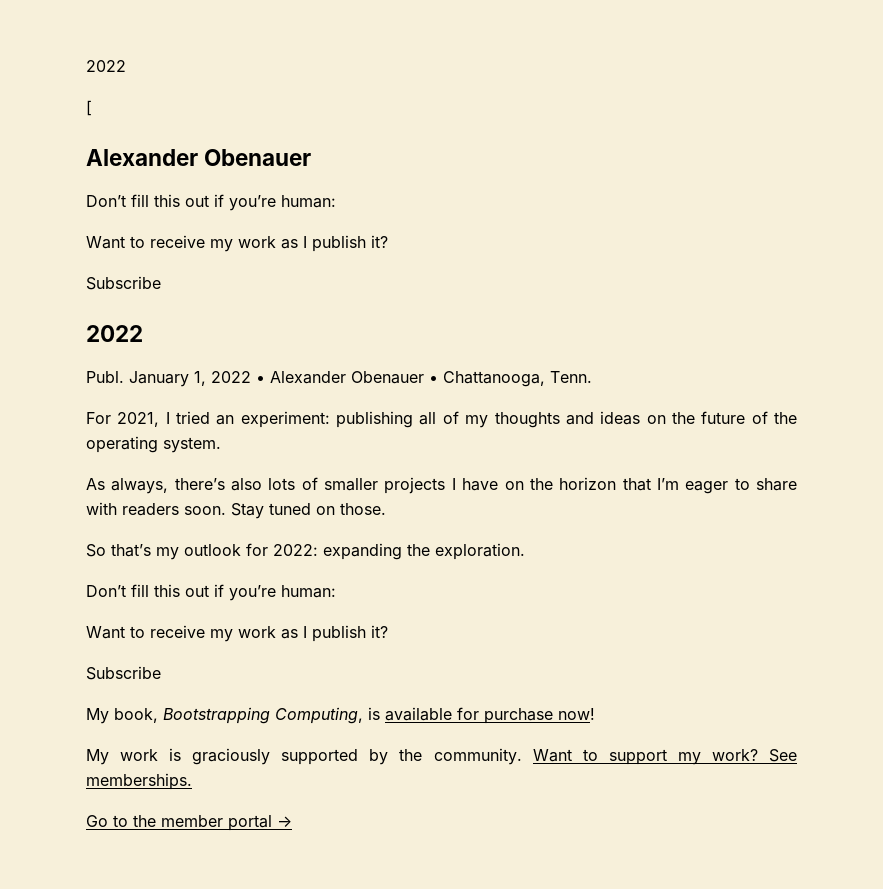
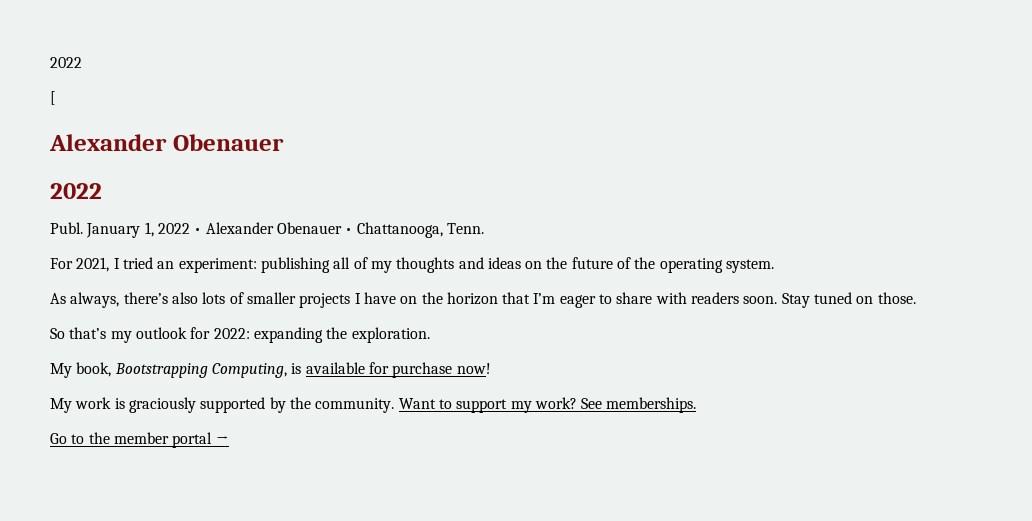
[86,194,336,211] [86,235,388,252] [86,276,161,290] // Don’t fill this out if you’re human: // Want to receive my work as I publish it? // Subscribe -> (284, 142) none
[86,584,336,601] [86,625,388,642] [86,666,161,680] // Don’t fill this out if you’re human: // Want to receive my work as I publish it? // Subscribe -> (430, 335) none

